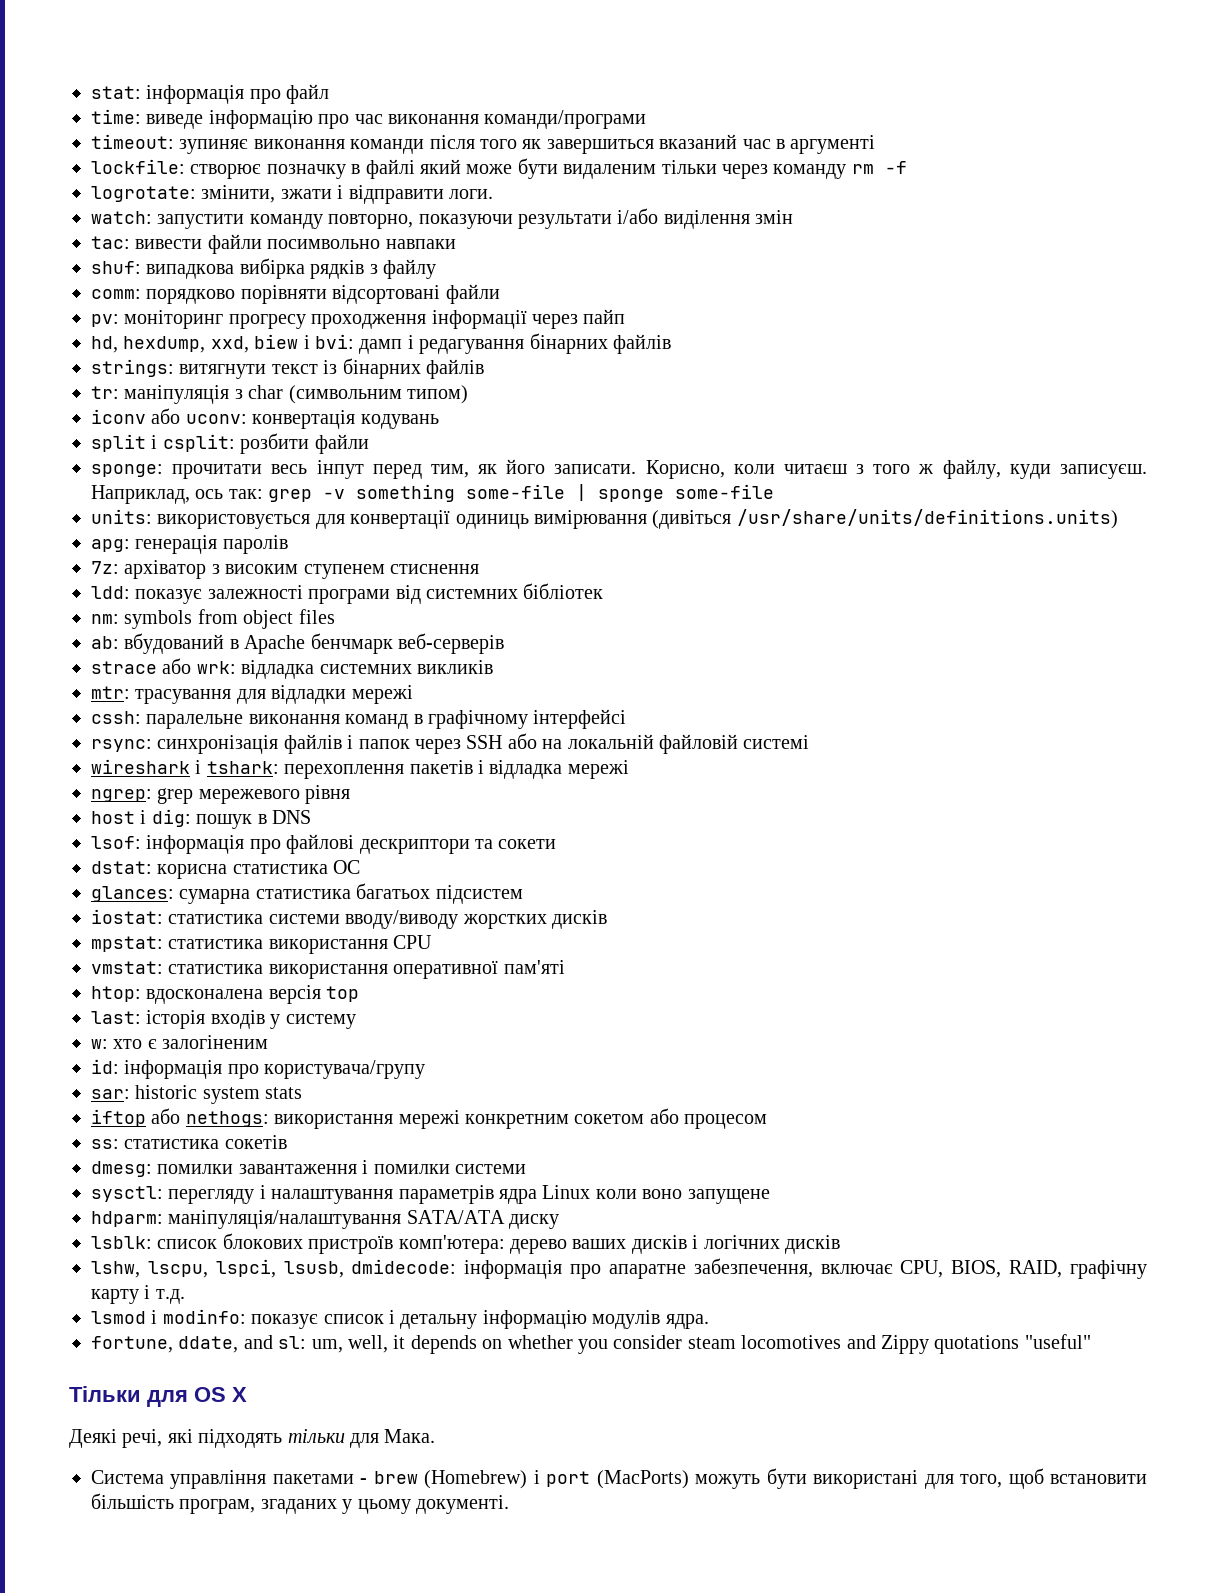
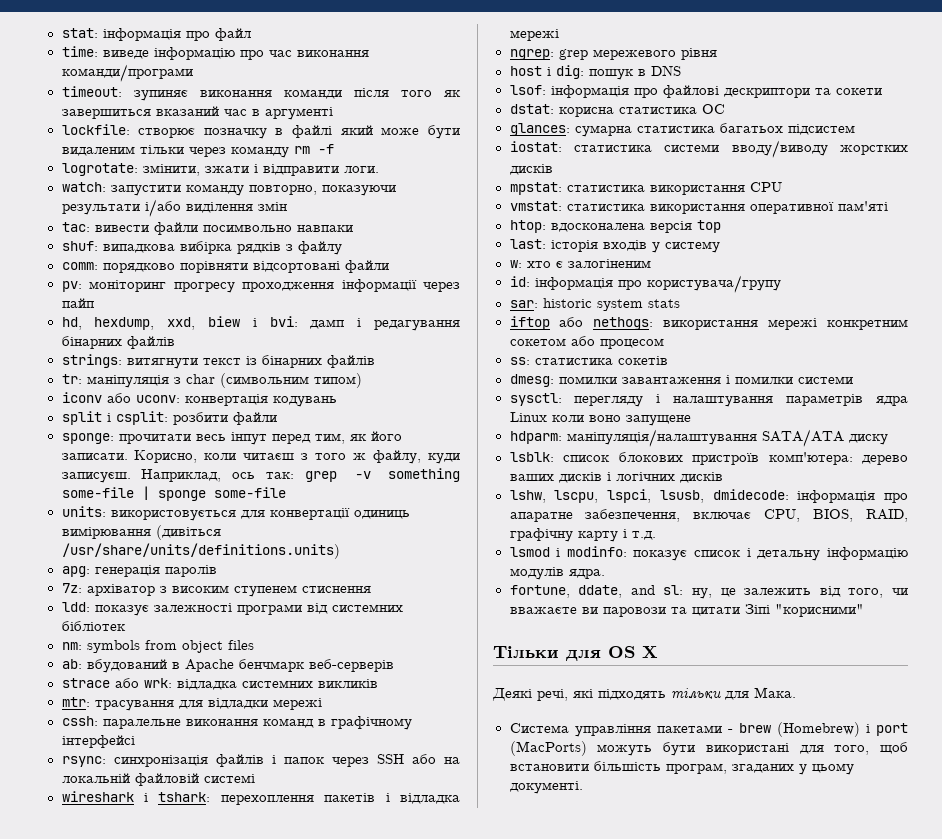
[311,1334,1091,1354] um, well, it depends on whether you consider steam locomotives and Zippy quotations "useful" -> [691,586,908,599] [509,604,864,617] ну, це залежить від того, чи вважаєте ви паровози та цитати Зіпі "корисними"

